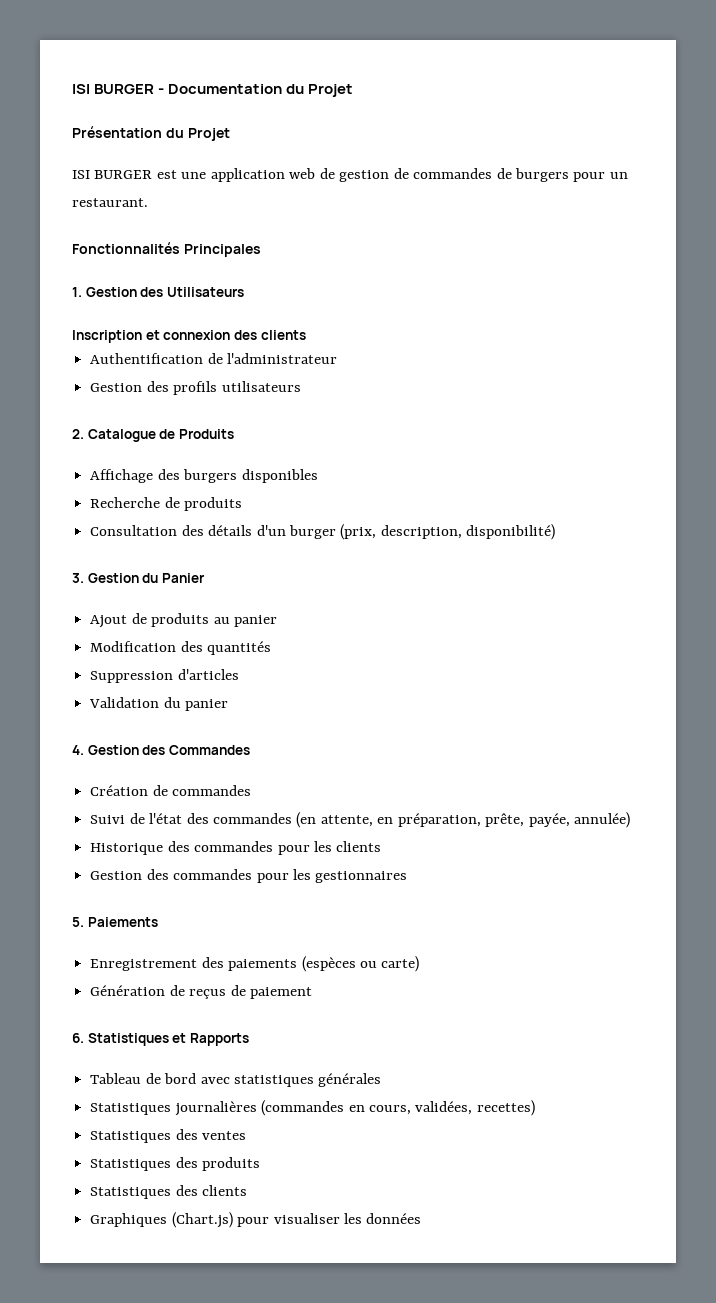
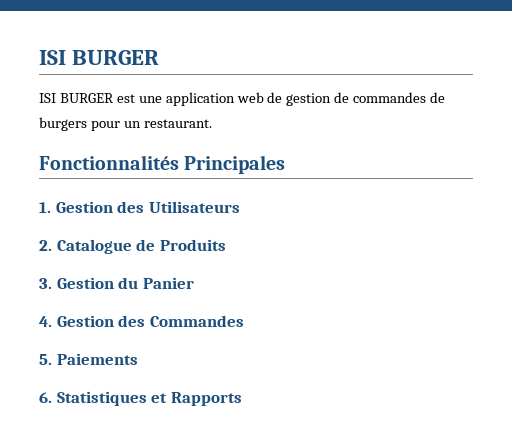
[72,84,354,97] [72,126,230,141] ISI BURGER - Documentation du Projet // Présentation du Projet -> [39,50,160,65] ISI BURGER
[72,330,306,343] [90,353,338,364] [90,381,301,395] [72,429,234,442] [90,469,318,483] [90,497,243,511] [90,524,556,540] [72,573,205,583] [90,613,277,628] [90,641,272,655] [90,669,239,683] [89,697,229,711] [72,745,250,755] [90,785,252,796] [90,812,631,828] [90,841,382,855] [90,869,408,883] [72,917,158,927] [90,956,420,972] [90,985,312,999] [72,1033,249,1046] [90,1073,382,1087] [90,1100,535,1116] [90,1129,247,1143] [90,1157,261,1171] [90,1185,248,1199] [90,1212,422,1228] Inscription et connexion des clients // Authentification de l'administrateur // Gestion des profils utilisateurs // 2. Catalogue de Produits // Affichage des burgers disponibles // Recherche de produits // Consultation des détails d'un burger (prix, description, disponibilité) // 3. Gestion du Panier // Ajout de produits au panier // Modification des quantités // Suppression d'articles // Validation du panier // 4. Gestion des Commandes // Création de commandes // Suivi de l'état des commandes (en attente, en préparation, prête, payée, annulée) // Historique des commandes pour les clients // Gestion des commandes pour les gestionnaires // 5. Paiements // Enregistrement des paiements (espèces ou carte) // Génération de reçus de paiement // 6. Statistiques et Rapports // Tableau de bord avec statistiques générales // Statistiques journalières (commandes en cours, validées, recettes) // Statistiques des ventes // Statistiques des produits // Statistiques des clients // Graphiques (Chart.js) pour visualiser les données -> [39,239,226,254] [39,277,194,289] [39,315,244,327] [39,353,138,365] [39,391,242,406] 2. Catalogue de Produits // 3. Gestion du Panier // 4. Gestion des Commandes // 5. Paiements // 6. Statistiques et Rapports

